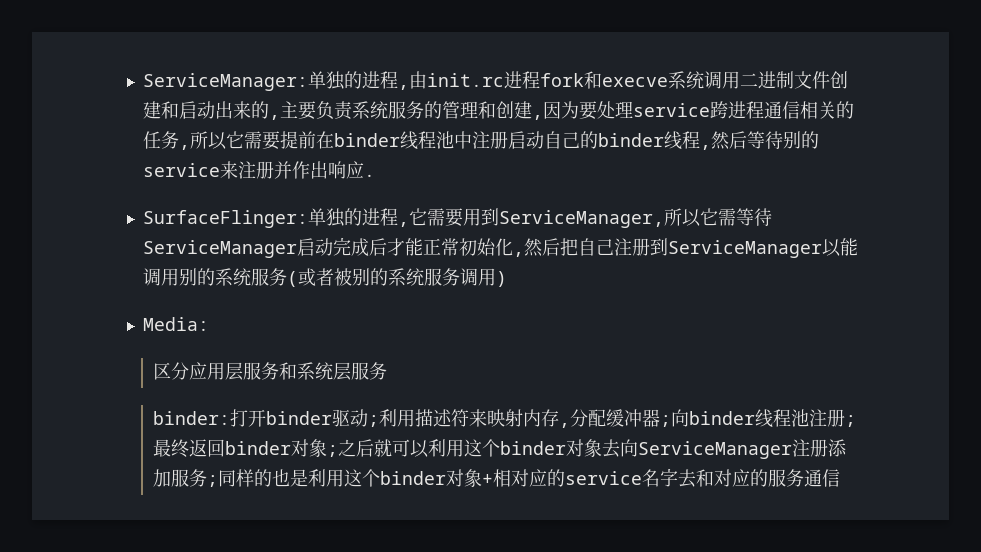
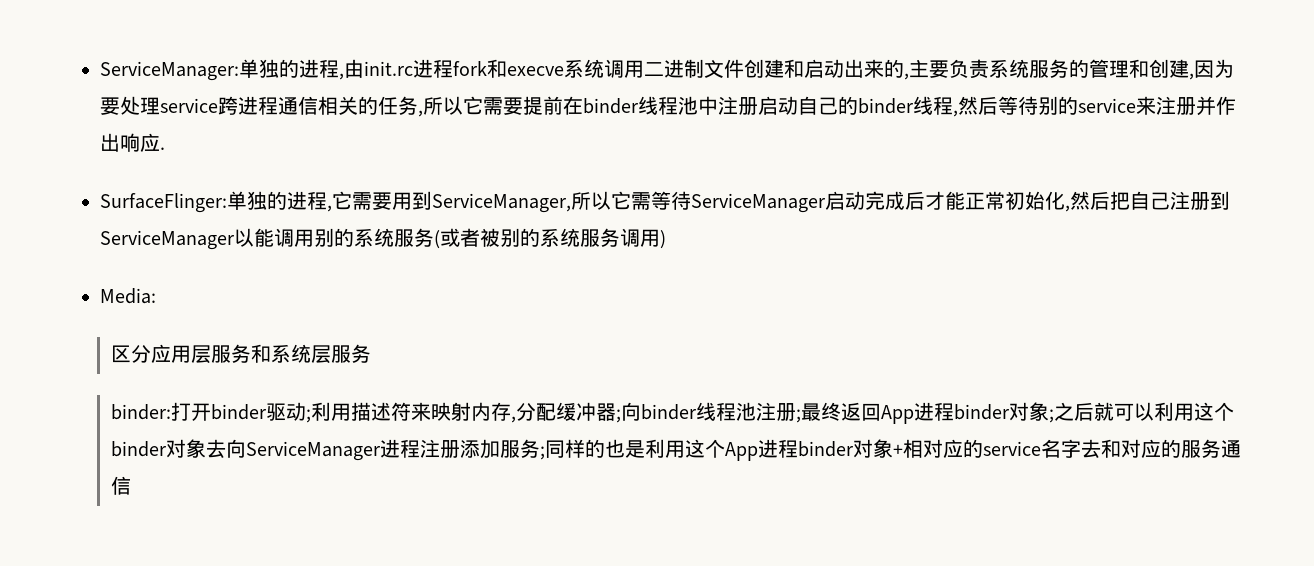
(226, 448) none -> [880,402,954,424] App进程
(793, 450) none -> [379,439,420,458] 进程
(381, 478) none -> [724,439,798,461] App进程

